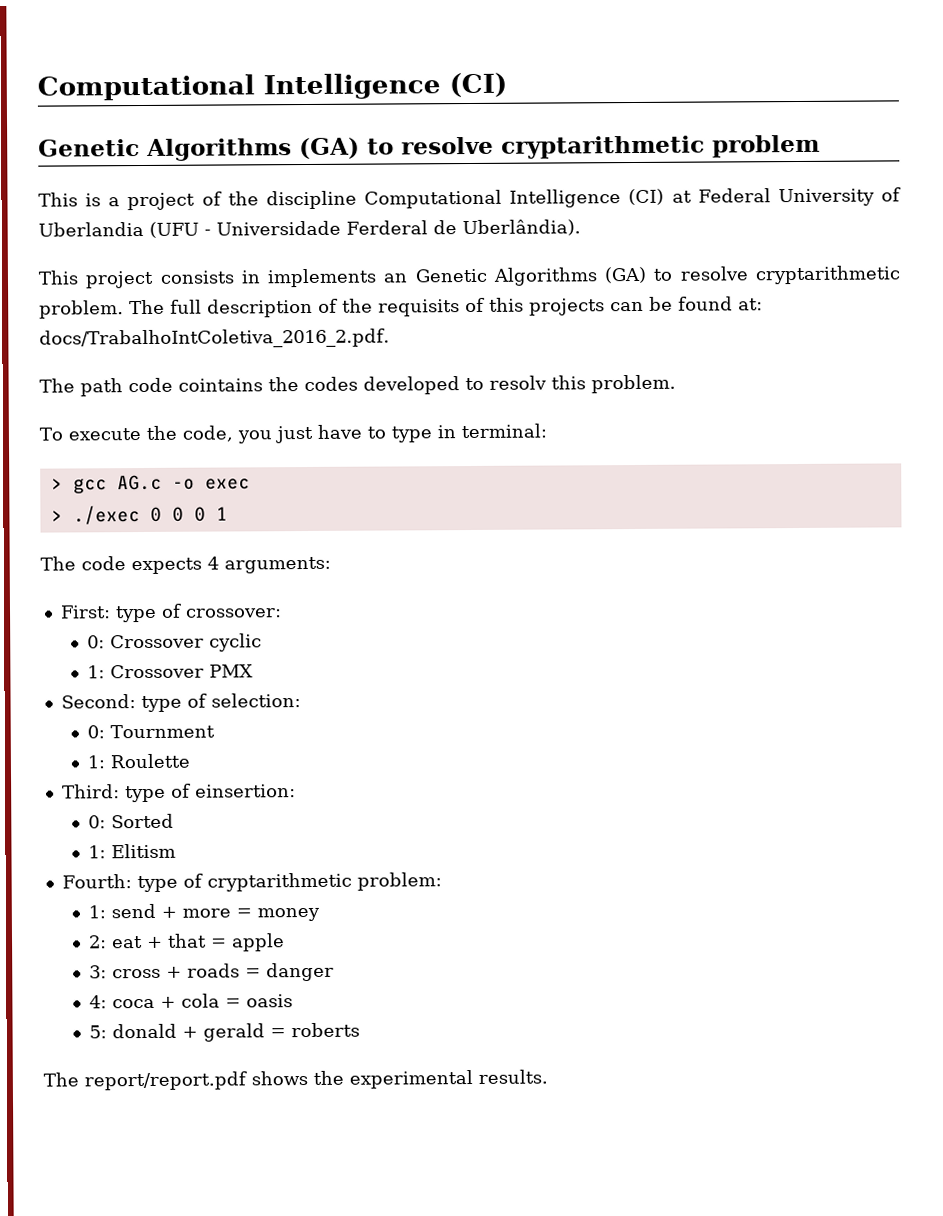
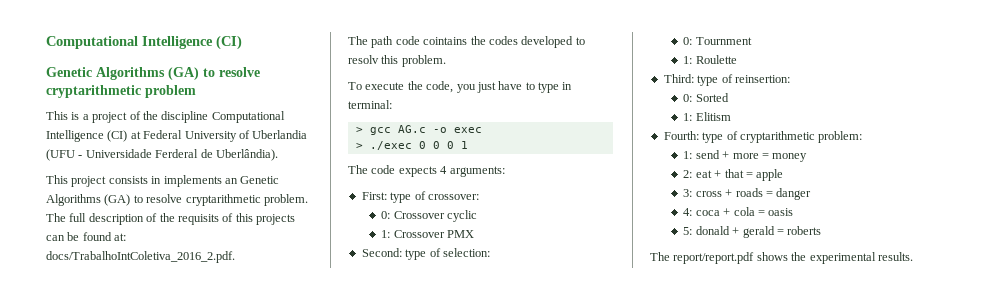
[194,784,296,798] einsertion: -> [734,75,790,83] reinsertion:

